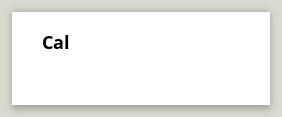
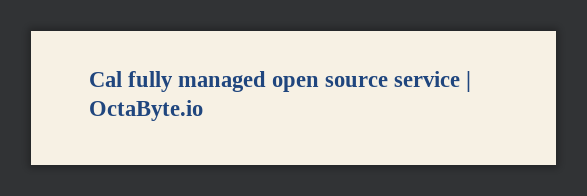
(70, 42) none -> [128,71,472,92] [89,100,203,121] fully managed open source service | OctaByte.io

